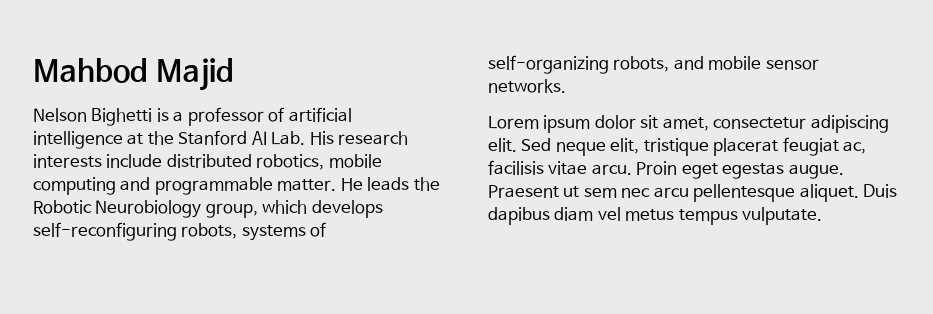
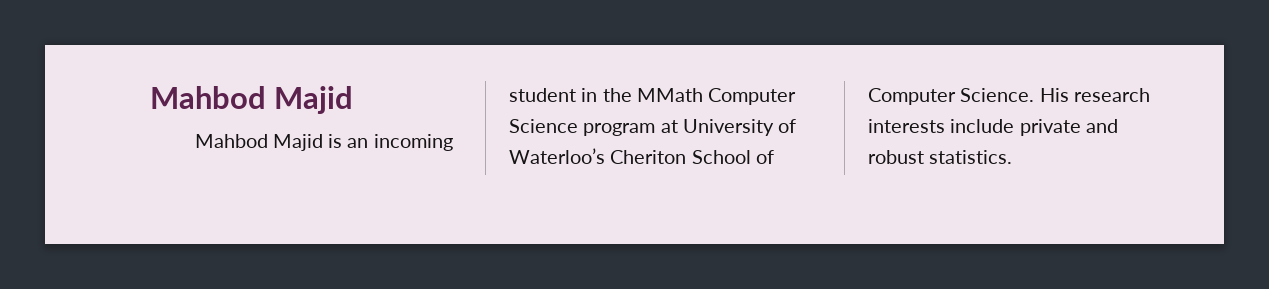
[33,107,352,126] [33,130,409,149] [33,154,382,170] [33,177,440,195] [33,200,383,218] [33,222,327,241] [488,55,819,74] [488,79,566,93] [488,115,889,133] [488,137,867,156] [488,160,844,179] [488,184,898,202] [488,207,823,225] Nelson Bighetti is a professor of artificial intelligence at the Stanford AI Lab. His research interests include distributed robotics, mobile computing and programmable matter. He leads the Robotic Neurobiology group, which develops self-reconfiguring robots, systems of self-organizing robots, and mobile sensor networks. // Lorem ipsum dolor sit amet, consectetur adipiscing elit. Sed neque elit, tristique placerat feugiat ac, facilisis vitae arcu. Proin eget egestas augue. Praesent ut sem nec arcu pellentesque aliquet. Duis dapibus diam vel metus tempus vulputate. -> [194,134,453,151] [509,88,797,105] [509,119,797,136] [509,148,774,164] [868,88,1150,105] [868,119,1118,136] [868,150,1013,164] Mahbod Majid is an incoming student in the MMath Computer Science program at University of Waterloo’s Cheriton School of Computer Science. His research interests include private and robust statistics.

